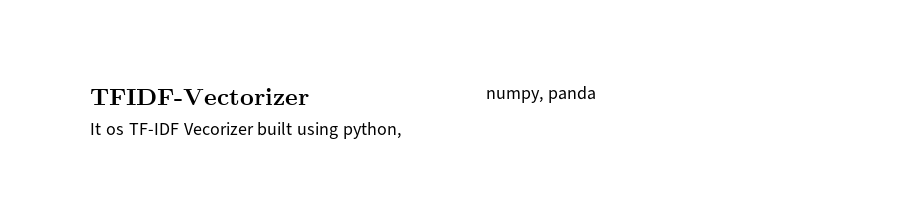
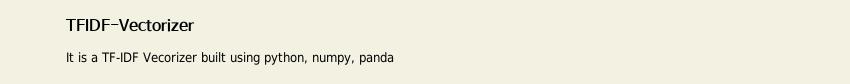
[105,126,124,135] os -> [78,52,98,63] is a

